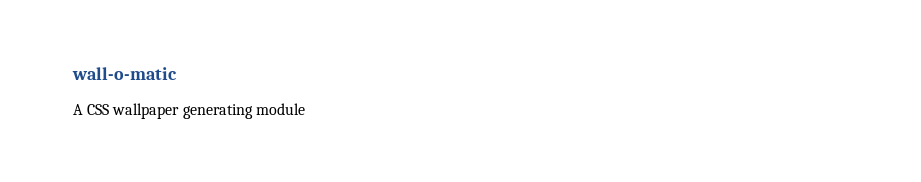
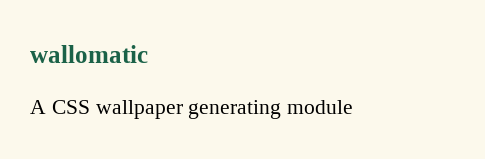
[72,67,177,80] wall-o-matic -> [30,45,148,63] wallomatic

